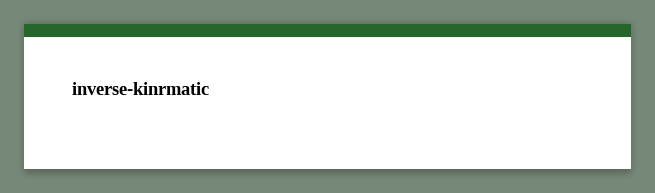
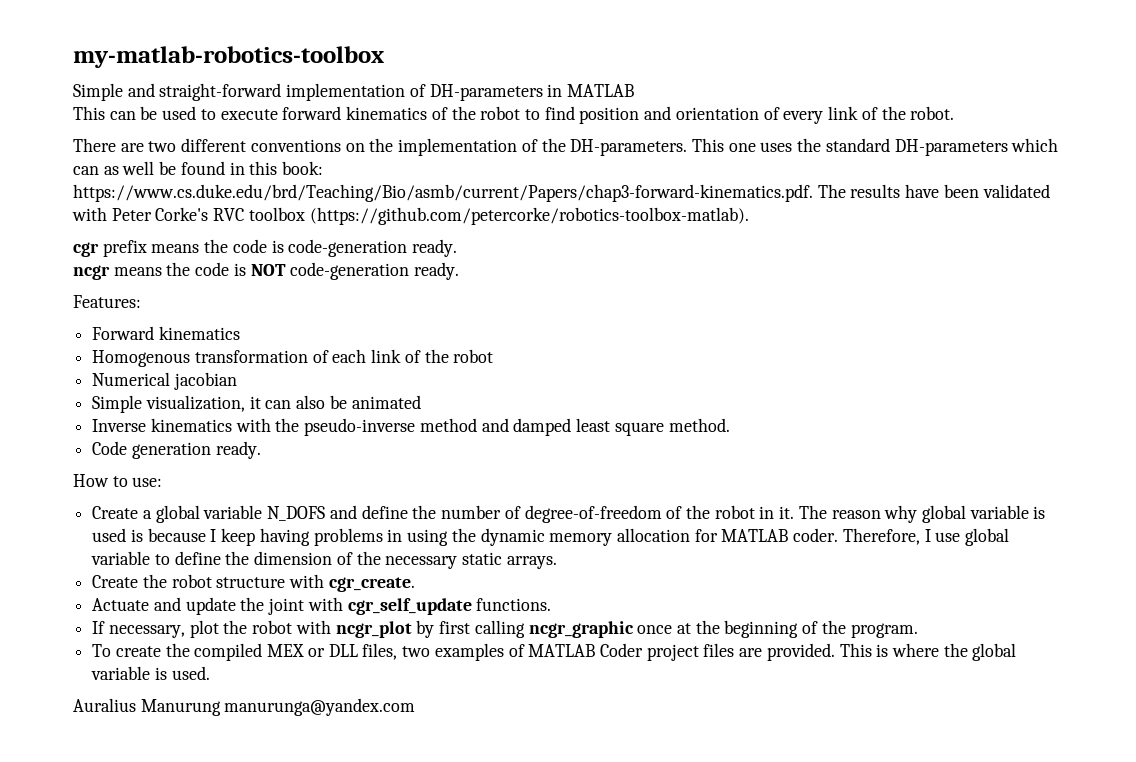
[72,82,209,95] inverse-kinrmatic -> [73,46,384,68] [73,83,635,101] [73,106,955,124] [73,138,1059,156] [73,161,324,175] [73,184,1050,202] [72,207,749,225] [73,239,458,257] [73,262,460,280] [73,295,141,308] [92,326,240,340] [92,349,494,367] [92,372,237,390] [92,395,421,413] [92,418,730,436] [92,441,261,459] [73,474,163,487] [92,505,1046,523] [92,528,1010,546] [91,551,557,569] [92,574,415,592] [92,597,552,615] [92,620,918,638] [92,643,1017,661] [91,666,210,680] [73,698,416,716] my-matlab-robotics-toolbox // Simple and straight-forward implementation of DH-parameters in MATLAB // This can be used to execute forward kinematics of the robot to find position and orientation of every link of the robot. // There are two different conventions on the implementation of the DH-parameters. This one uses the standard DH-parameters which can as well be found in this book: https://www.cs.duke.edu/brd/Teaching/Bio/asmb/current/Papers/chap3-forward-kinematics.pdf. The results have been validated with Peter Corke's RVC toolbox (https://github.com/petercorke/robotics-toolbox-matlab). // cgr prefix means the code is code-generation ready. // ncgr means the code is NOT code-generation ready. // Features: // Forward kinematics // Homogenous transformation of each link of the robot // Numerical jacobian // Simple visualization, it can also be animated // Inverse kinematics with the pseudo-inverse method and damped least square method. // Code generation ready. // How to use: // Create a global variable N_DOFS and define the number of degree-of-freedom of the robot in it. The reason why global variable is used is because I keep having problems in using the dynamic memory allocation for MATLAB coder. Therefore, I use global variable to define the dimension of the necessary static arrays. // Create the robot structure with cgr_create. // Actuate and update the joint with cgr_self_update functions. // If necessary, plot the robot with ncgr_plot by first calling ncgr_graphic once at the beginning of the program. // To create the compiled MEX or DLL files, two examples of MATLAB Coder project files are provided. This is where the global variable is used. // Auralius Manurung manurunga@yandex.com

